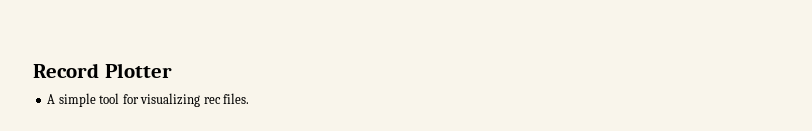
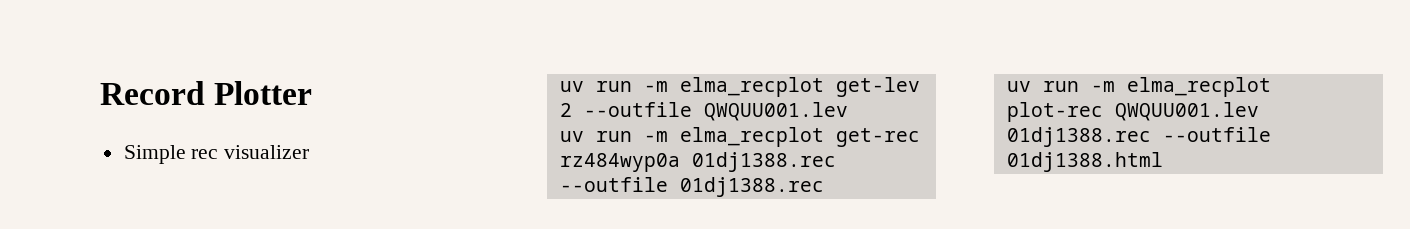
[47,93,250,107] A simple tool for visualizing rec files. -> [123,145,310,164] [559,77,920,97] [559,102,848,121] [559,127,920,147] [559,152,836,172] [559,177,824,197] [1006,77,1271,97] [1006,102,1259,122] [1006,127,1271,147] [1006,152,1163,172] Simple rec visualizer // uv run -m elma_recplot get-lev 2 --outfile QWQUU001.lev // uv run -m elma_recplot get-rec rz484wyp0a 01dj1388.rec --outfile 01dj1388.rec // uv run -m elma_recplot plot-rec QWQUU001.lev 01dj1388.rec --outfile 01dj1388.html

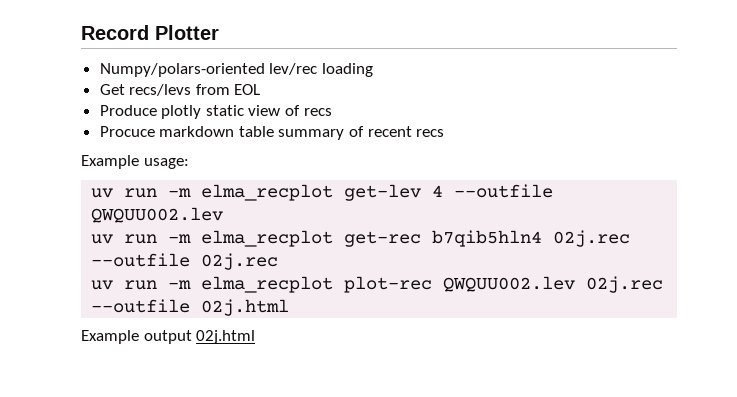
[123,145,310,164] Simple rec visualizer -> [99,63,373,77] [99,84,261,96] [99,105,332,119] [99,126,445,140] [81,155,189,169] Numpy/polars-oriented lev/rec loading // Get recs/levs from EOL // Produce plotly static view of recs // Procuce markdown table summary of recent recs // Example usage:
[559,102,848,121] 2 --outfile QWQUU001.lev -> [432,184,554,198] [91,207,224,223] 4 --outfile QWQUU002.lev
[559,152,836,172] [559,177,824,197] rz484wyp0a 01dj1388.rec --outfile 01dj1388.rec -> [432,230,631,247] [91,253,279,270] b7qib5hln4 02j.rec --outfile 02j.rec
[1114,102,1259,121] [1006,127,1271,147] [1006,152,1163,172] QWQUU001.lev 01dj1388.rec --outfile 01dj1388.html -> [443,276,664,293] [91,299,290,316] [81,330,256,344] QWQUU002.lev 02j.rec --outfile 02j.html // Example output 02j.html

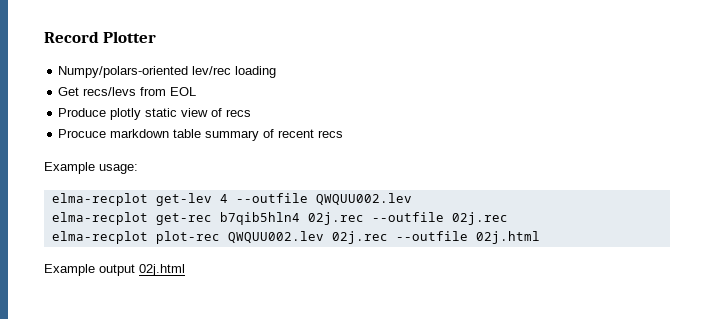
[91,184,334,201] uv run -m elma_recplot -> [51,193,148,206] elma-recplot
[91,230,334,247] uv run -m elma_recplot -> [51,212,148,225] elma-recplot
[91,276,334,293] uv run -m elma_recplot -> [51,231,148,244] elma-recplot

